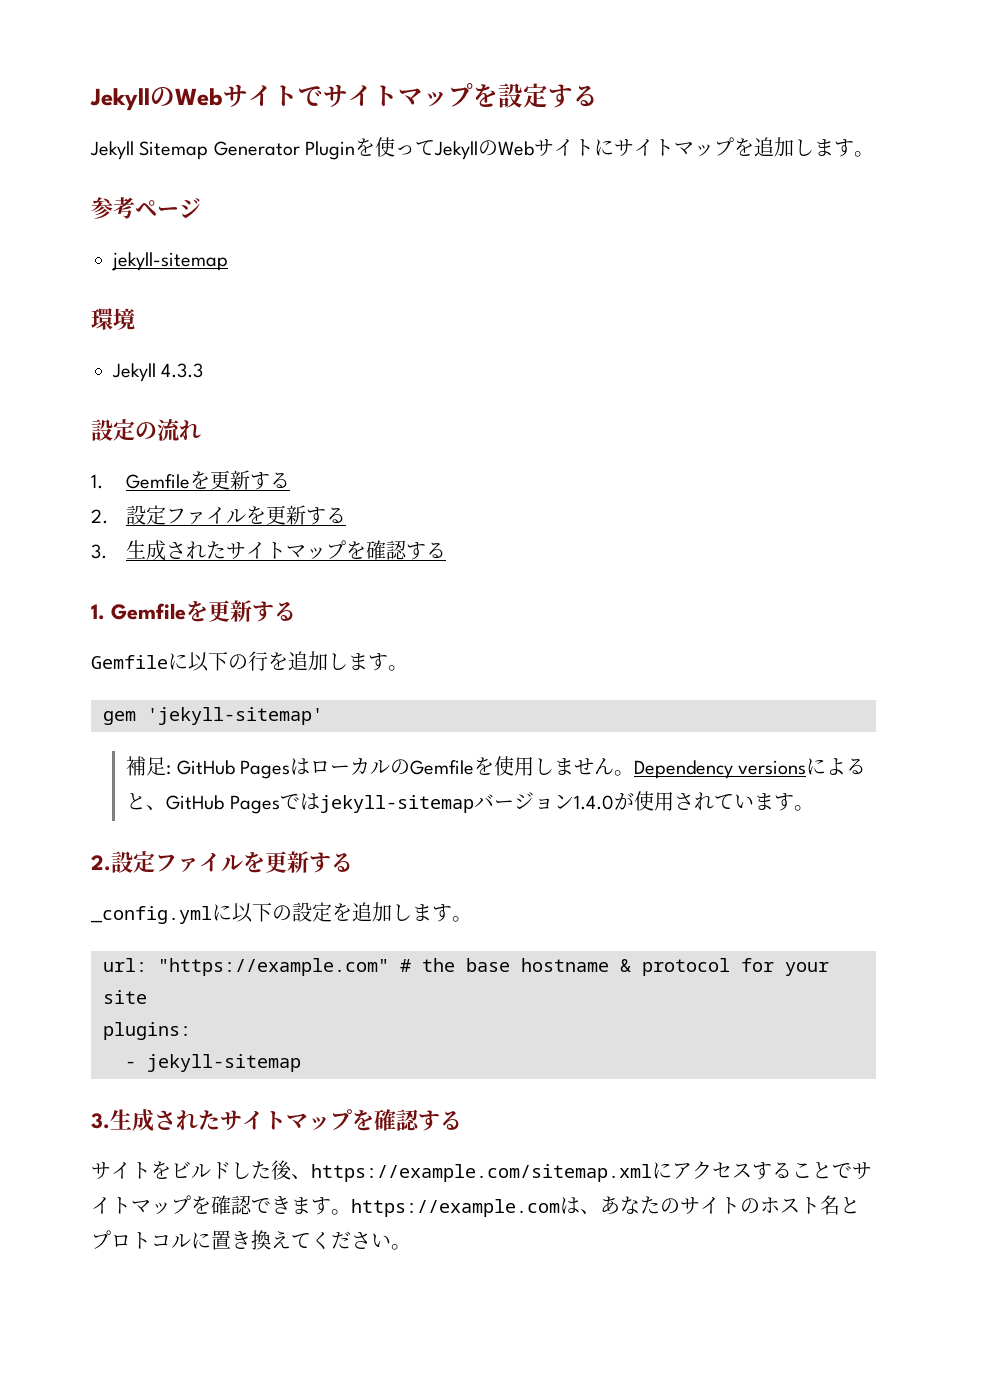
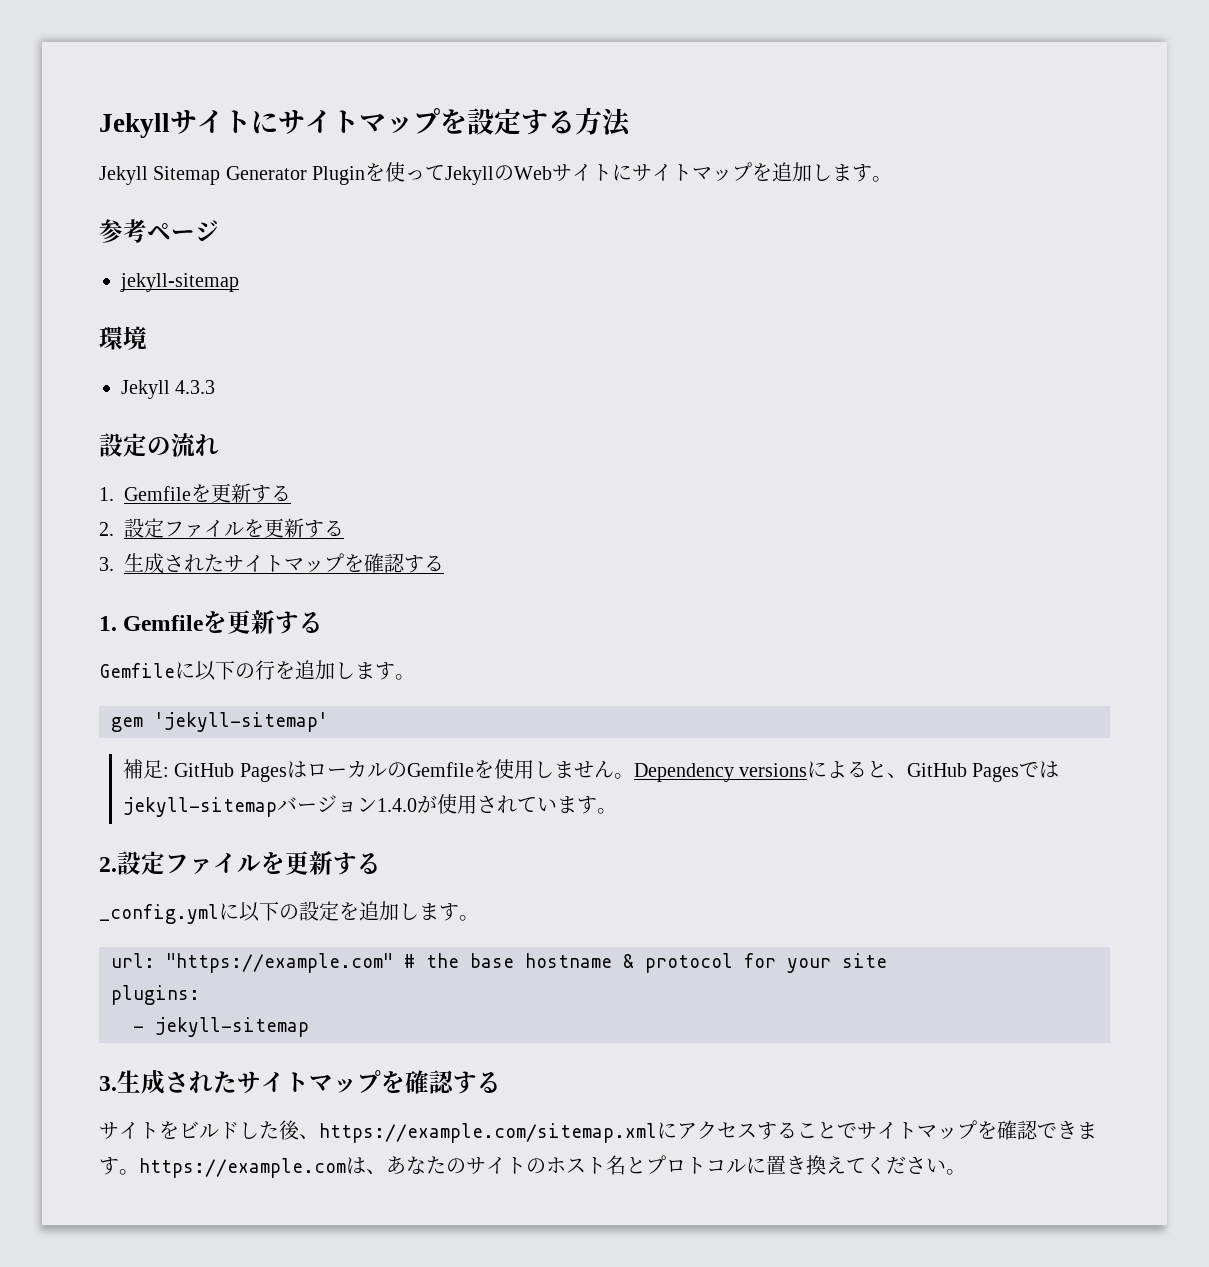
[90,84,323,111] JekyllのWebサイトで -> [99,109,278,138] Jekyllサイトに
(598, 96) none -> [575,107,632,137] 方法

